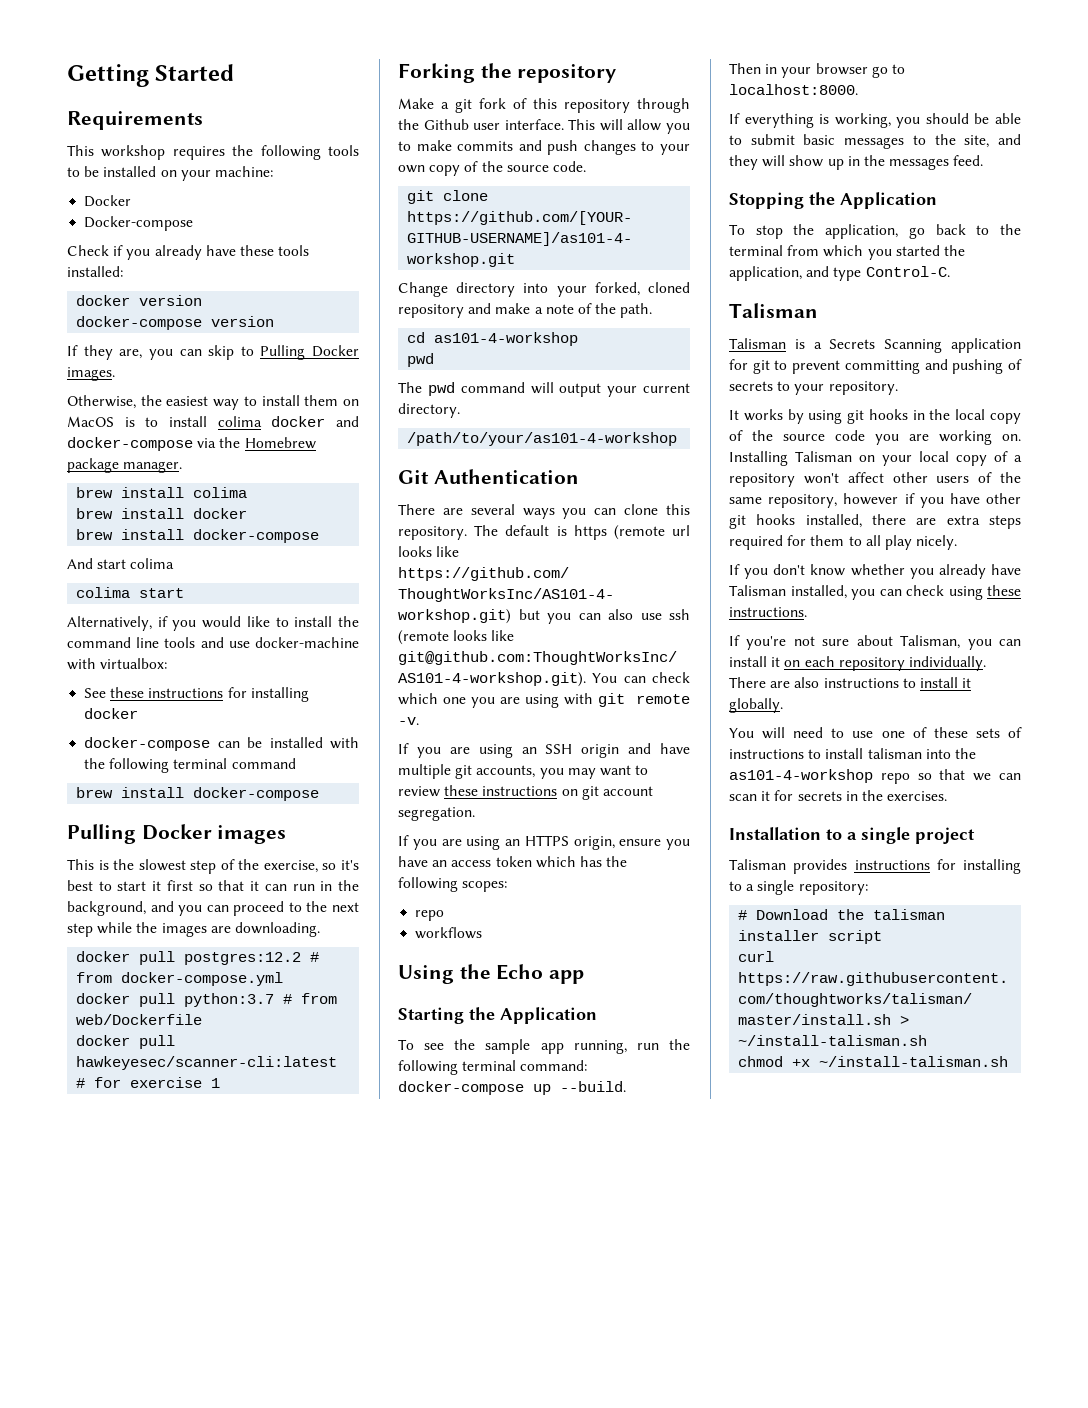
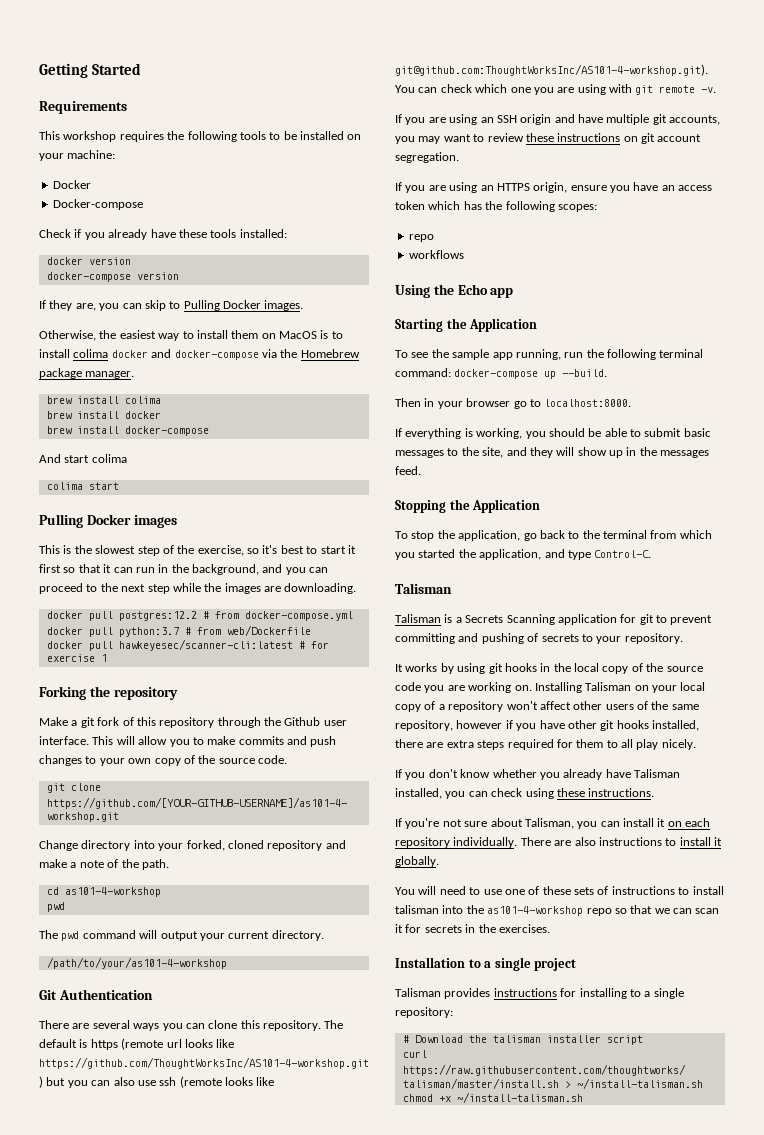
[67,616,360,631] [67,637,359,648] [67,658,168,670] [84,687,309,702] [84,708,139,719] [84,737,359,751] [84,758,296,773] [76,787,320,801] // Alternatively, if you would like to install the command line tools and use docker-machine with virtualbox: // See these instructions for installing docker // docker-compose can be installed with the following terminal command // brew install docker-compose -> (119, 486) none

